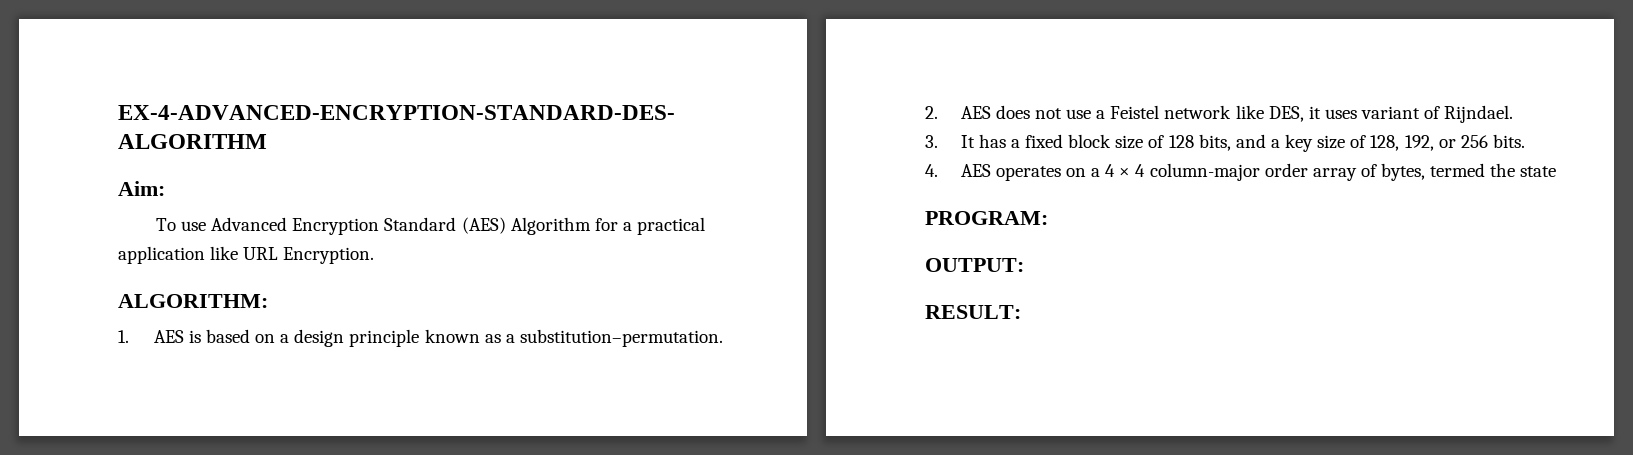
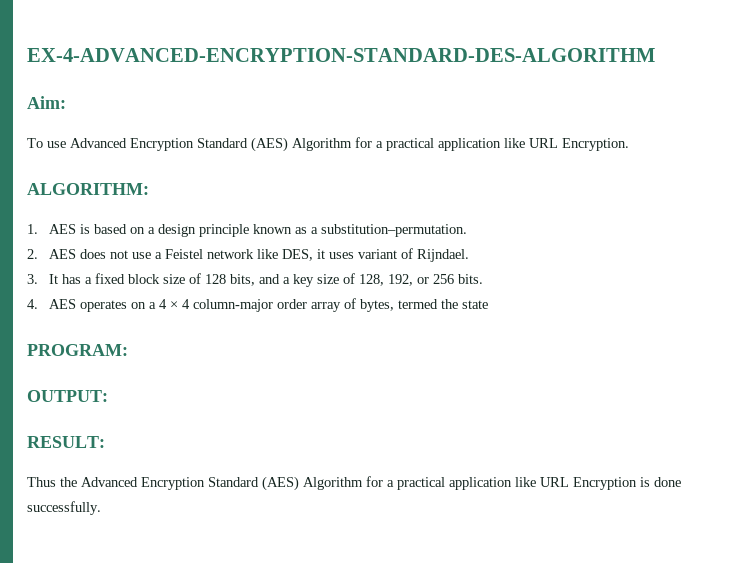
(1021, 312) none -> [27,476,681,491] [27,501,101,515] // Thus the Advanced Encryption Standard (AES) Algorithm for a practical application like URL Encryption is done successfully.

